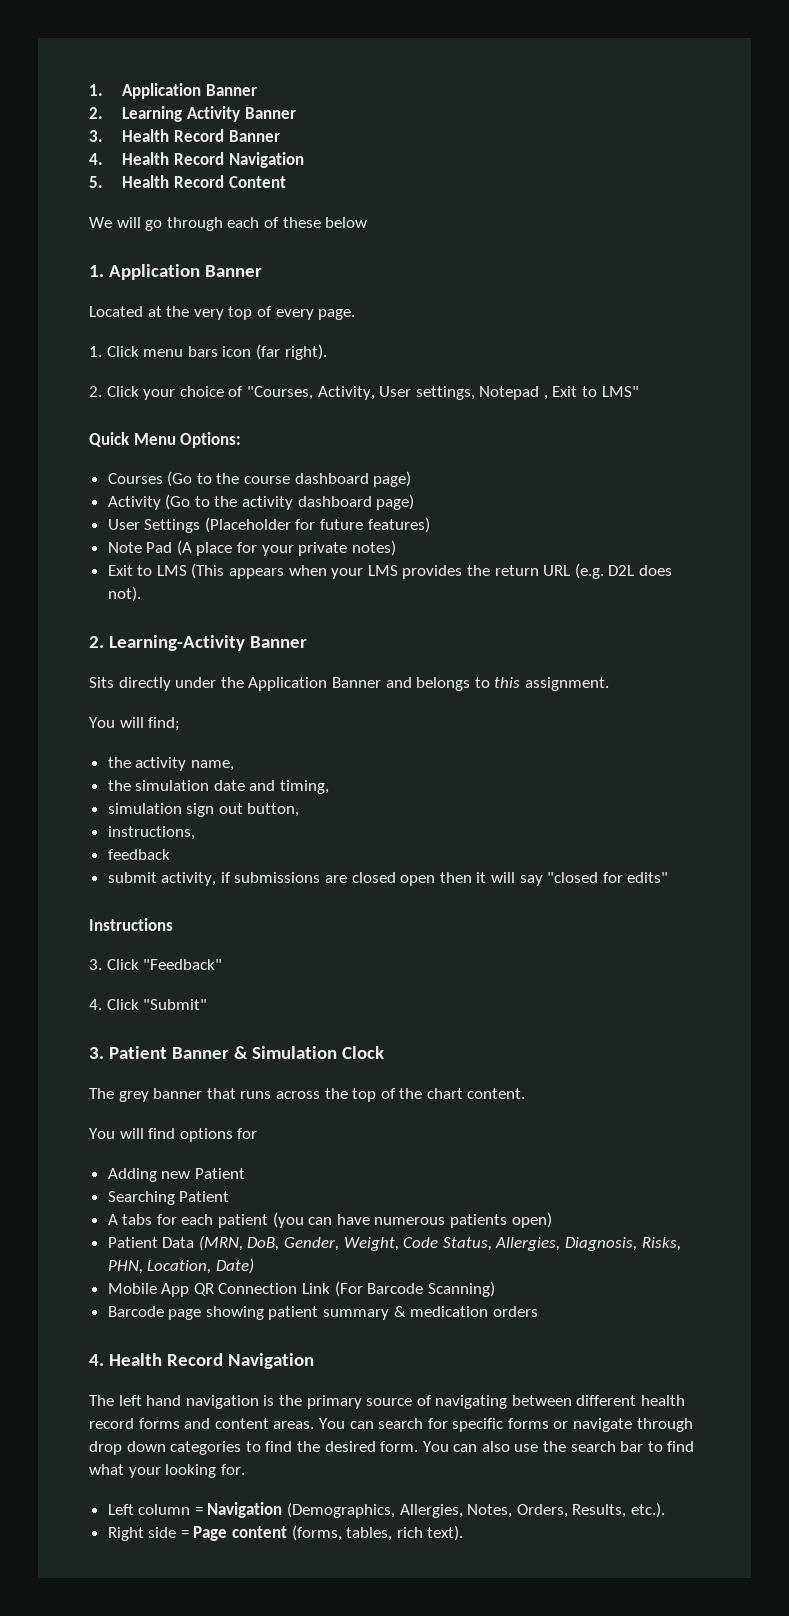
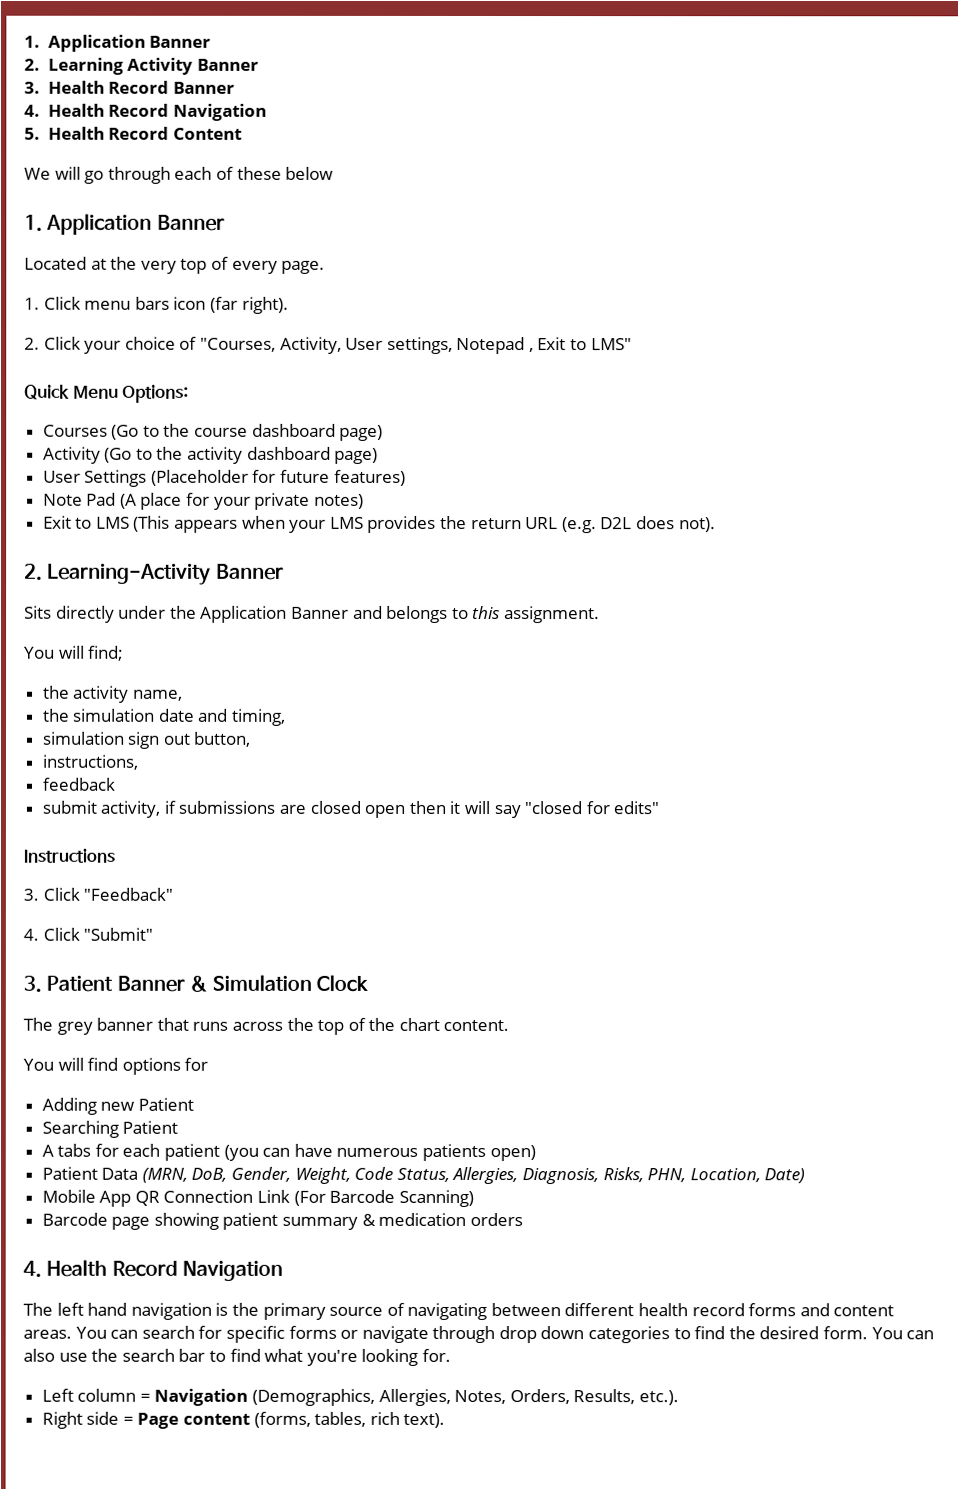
[128,1467,161,1478] your -> [306,1349,358,1366] you're

